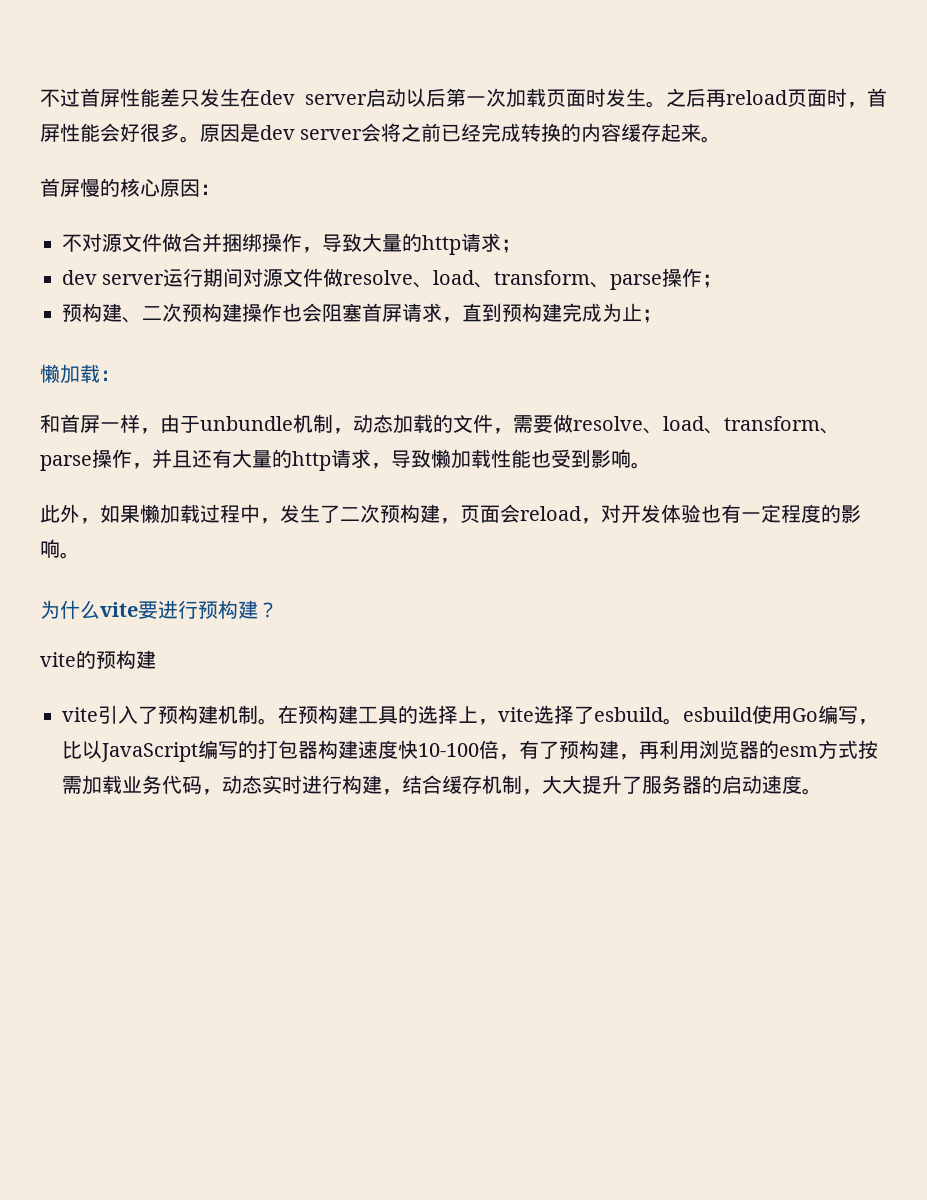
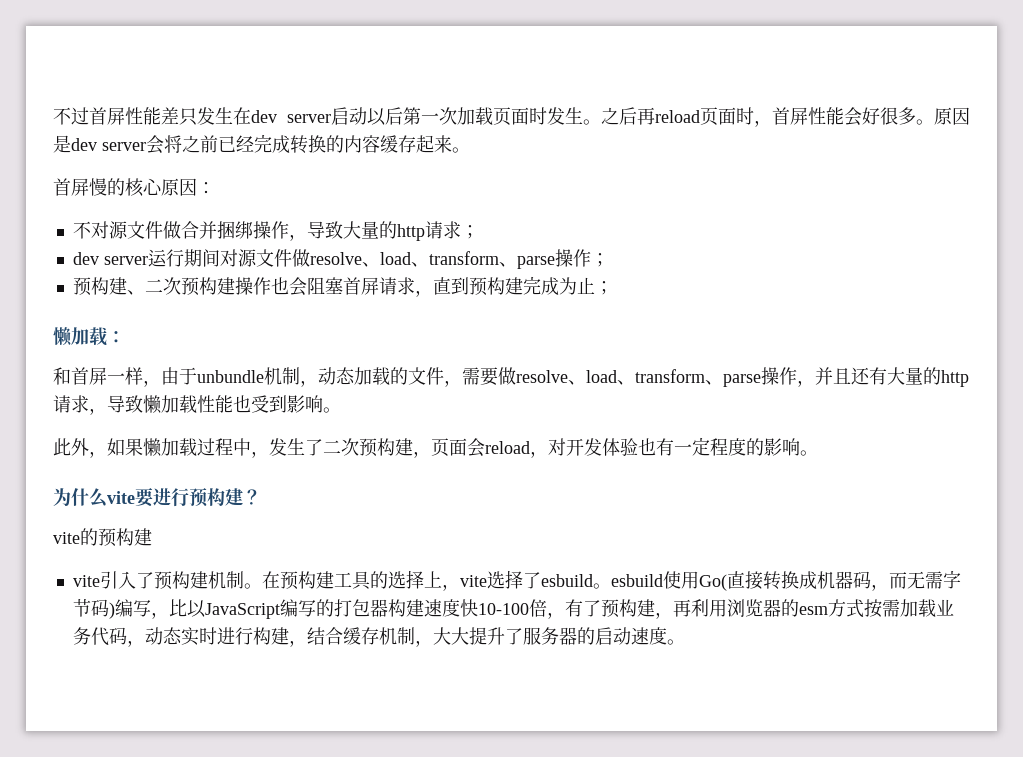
[792,708,818,722] Go -> [698,570,961,591] [72,599,115,619] Go(直接转换成机器码，而无需字节码)

